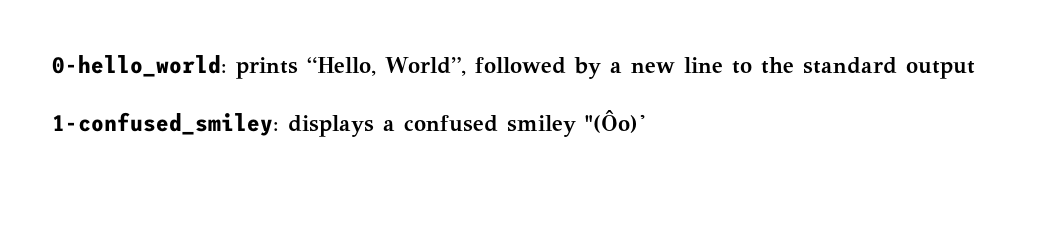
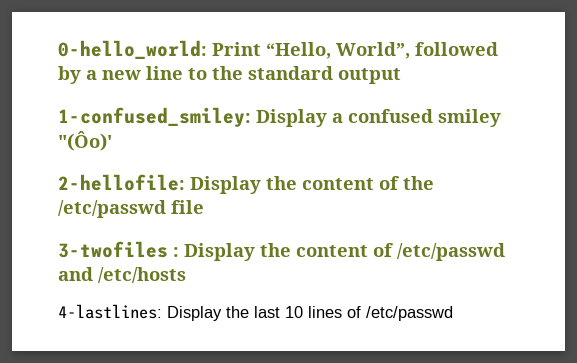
[236,57,298,79] prints -> [212,42,261,56] Print
[288,115,374,137] displays -> [256,109,327,127] Display
(645, 121) none -> [58,174,434,194] [58,200,204,218] [58,241,505,261] [58,267,186,283] [58,304,453,321] // 2-hellofile: Display the content of the /etc/passwd file // 3-twofiles : Display the content of /etc/passwd and /etc/hosts // 4-lastlines: Display the last 10 lines of /etc/passwd

